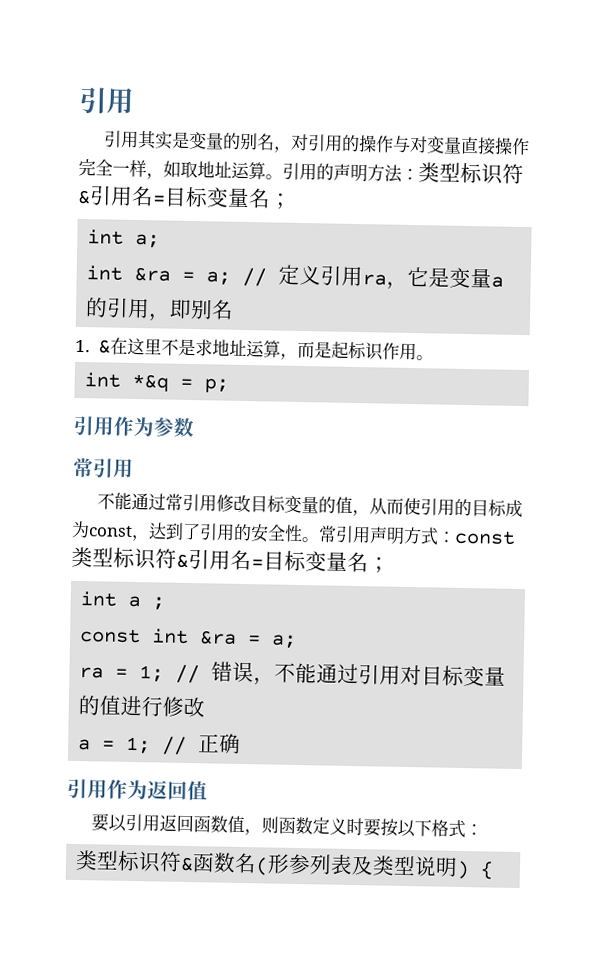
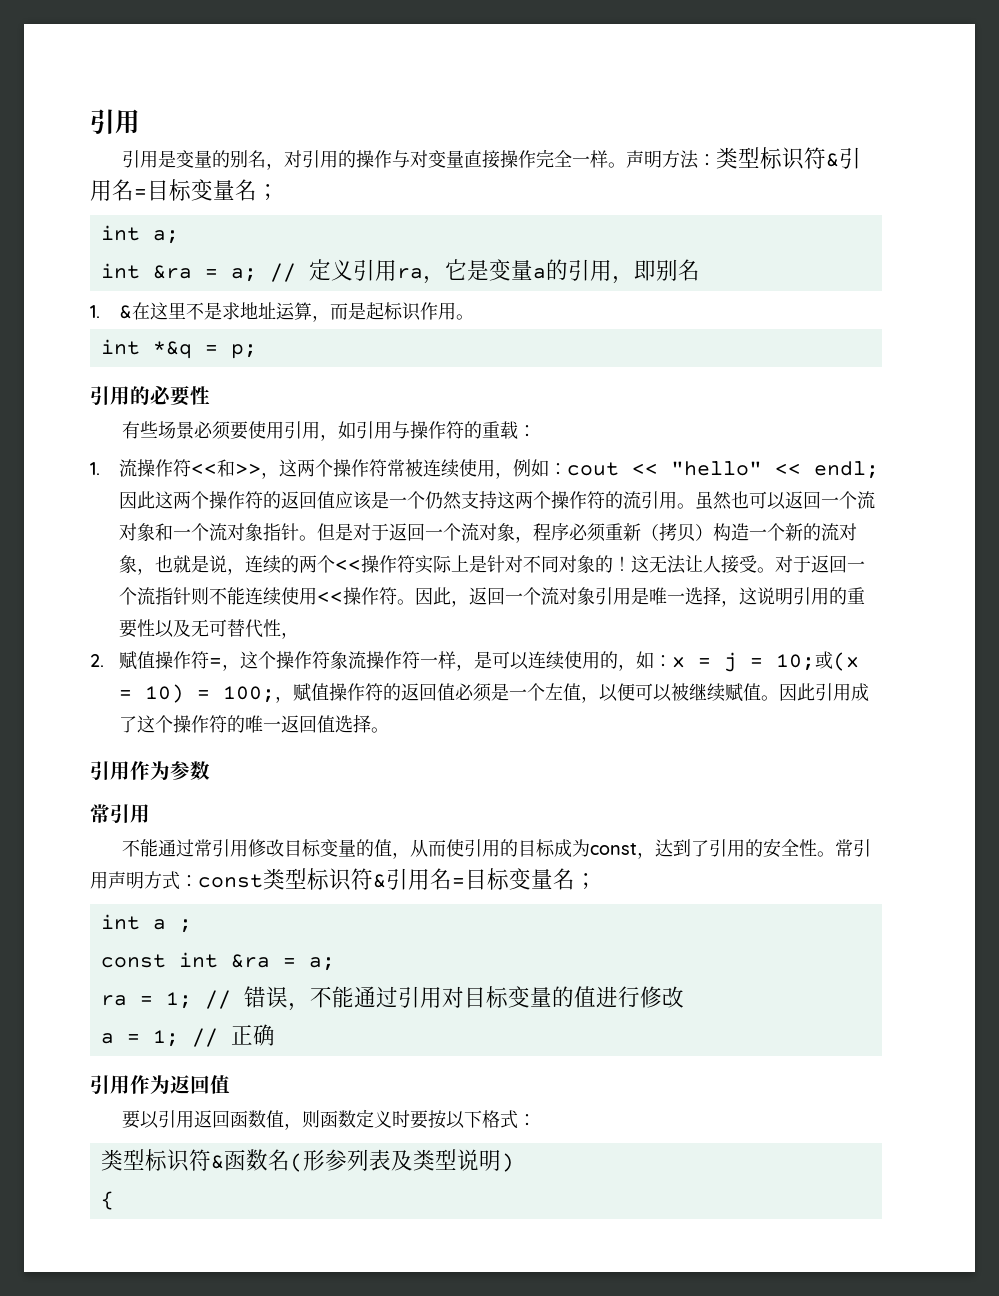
[136,129,173,150] 其实 -> (158, 159) none
[146,160,334,181] ，如取地址运算。引用的 -> [607,162,626,168] 。
(230, 385) none -> [90,386,210,406] [121,421,536,441] [90,459,880,479] [119,491,876,510] [119,523,858,543] [119,555,866,575] [119,586,866,607] [119,619,300,639] [90,651,860,672] [119,683,870,703] [119,714,390,733] // 引用的必要性 // 有些场景必须要使用引用，如引用与操作符的重载： // 1.流操作符<<和>>，这两个操作符常被连续使用，例如：cout << "hello" << endl;因此这两个操作符的返回值应该是一个仍然支持这两个操作符的流引用。虽然也可以返回一个流对象和一个流对象指针。但是对于返回一个流对象，程序必须重新（拷贝）构造一个新的流对象，也就是说，连续的两个<<操作符实际上是针对不同对象的！这无法让人接受。对于返回一个流指针则不能连续使用<<操作符。因此，返回一个流对象引用是唯一选择，这说明引用的重要性以及无可替代性， // 2.赋值操作符=，这个操作符象流操作符一样，是可以连续使用的，如：x = j = 10;或(x = 10) = 100;，赋值操作符的返回值必须是一个左值，以便可以被继续赋值。因此引用成了这个操作符的唯一返回值选择。
(471, 870) none -> (514, 1162) //

